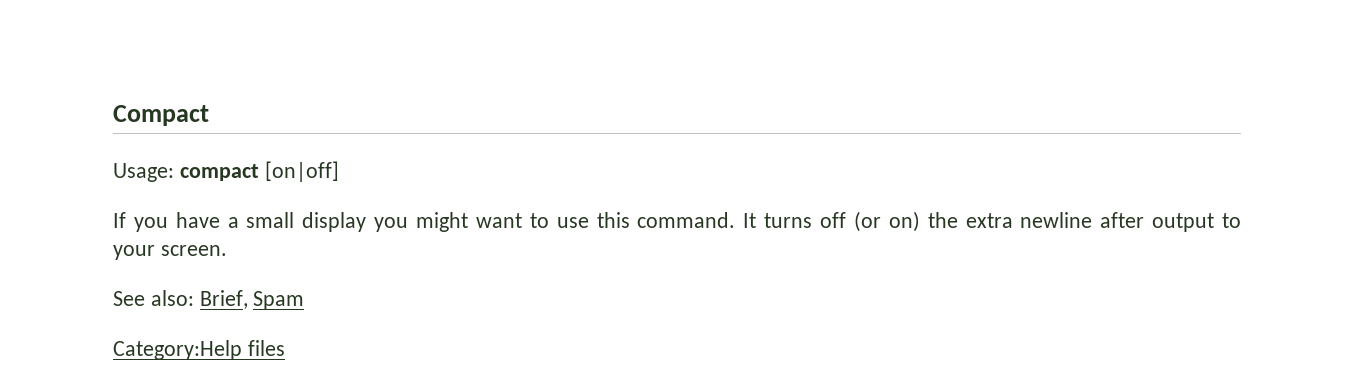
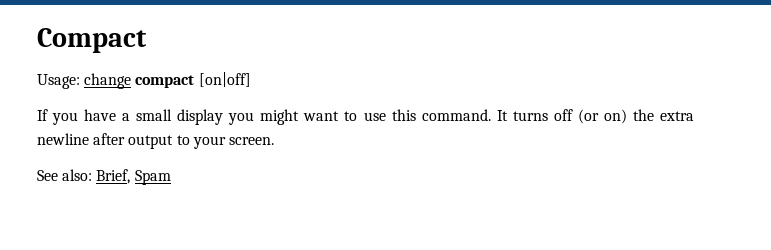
(174, 172) none -> [84,73,132,89] change
[113,340,285,360] // Category:Help files -> (171, 177) none

